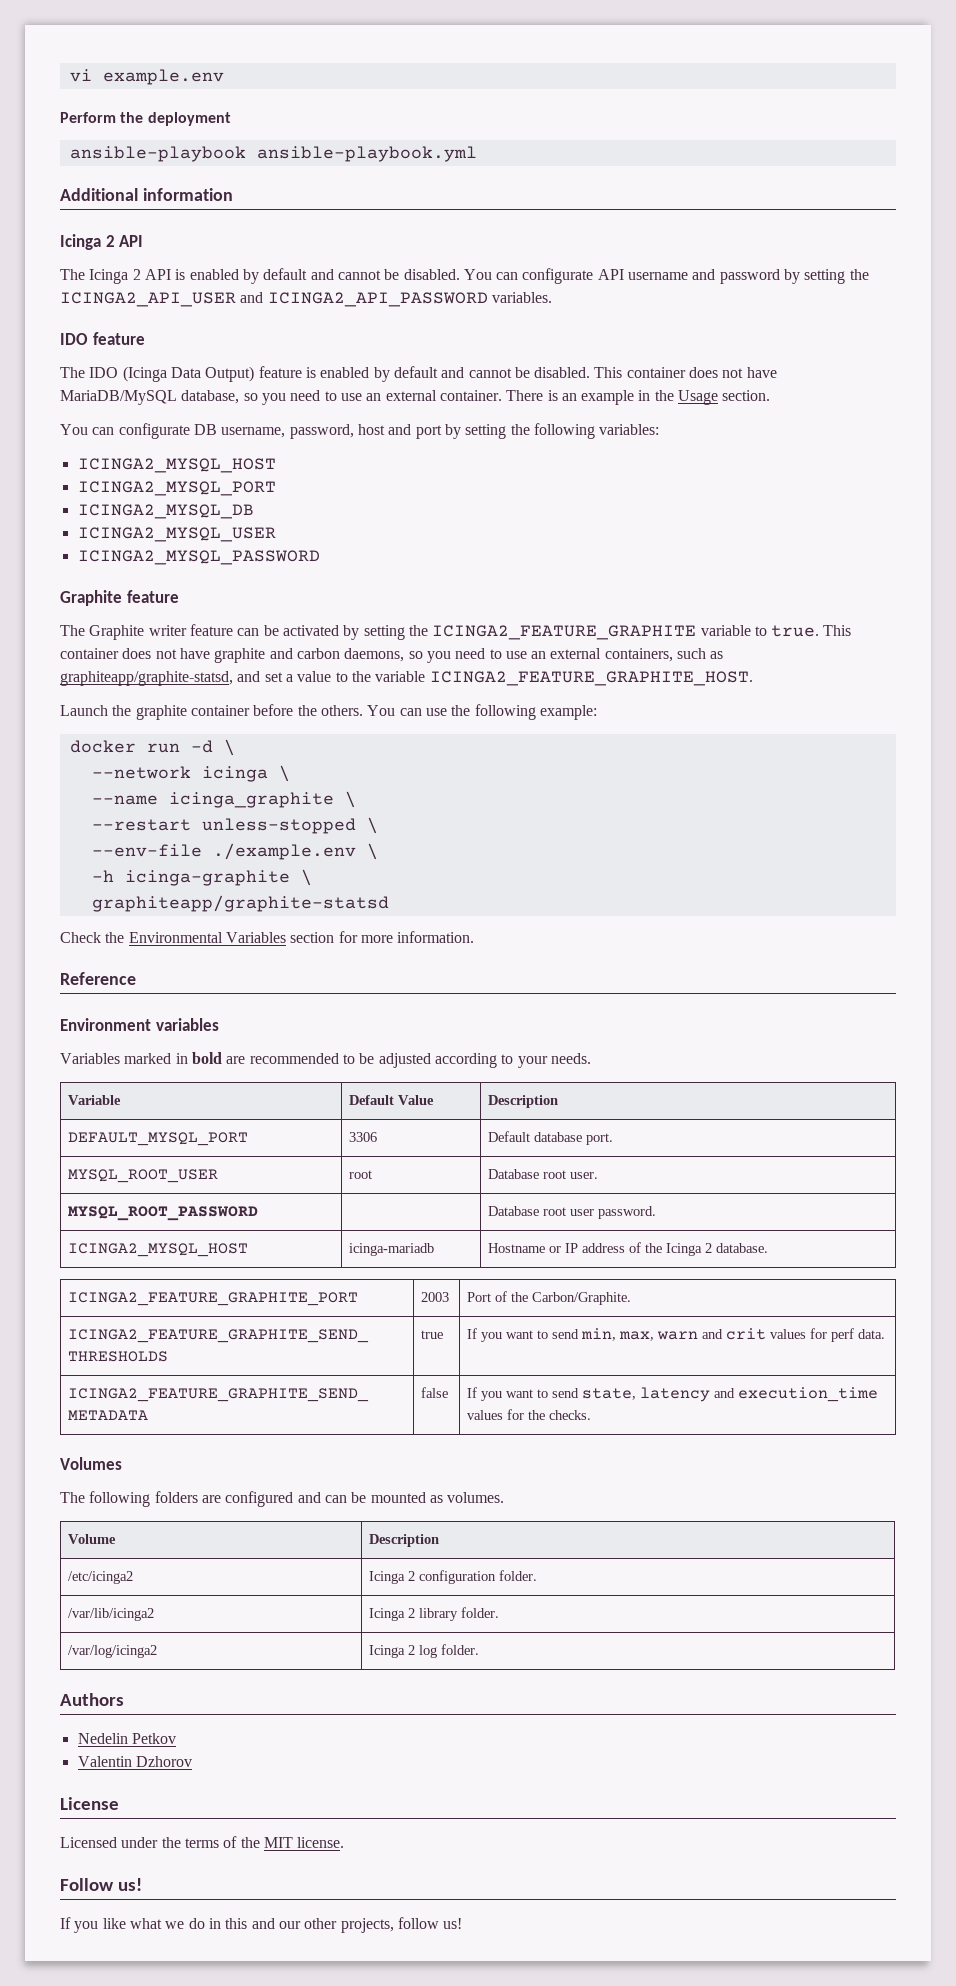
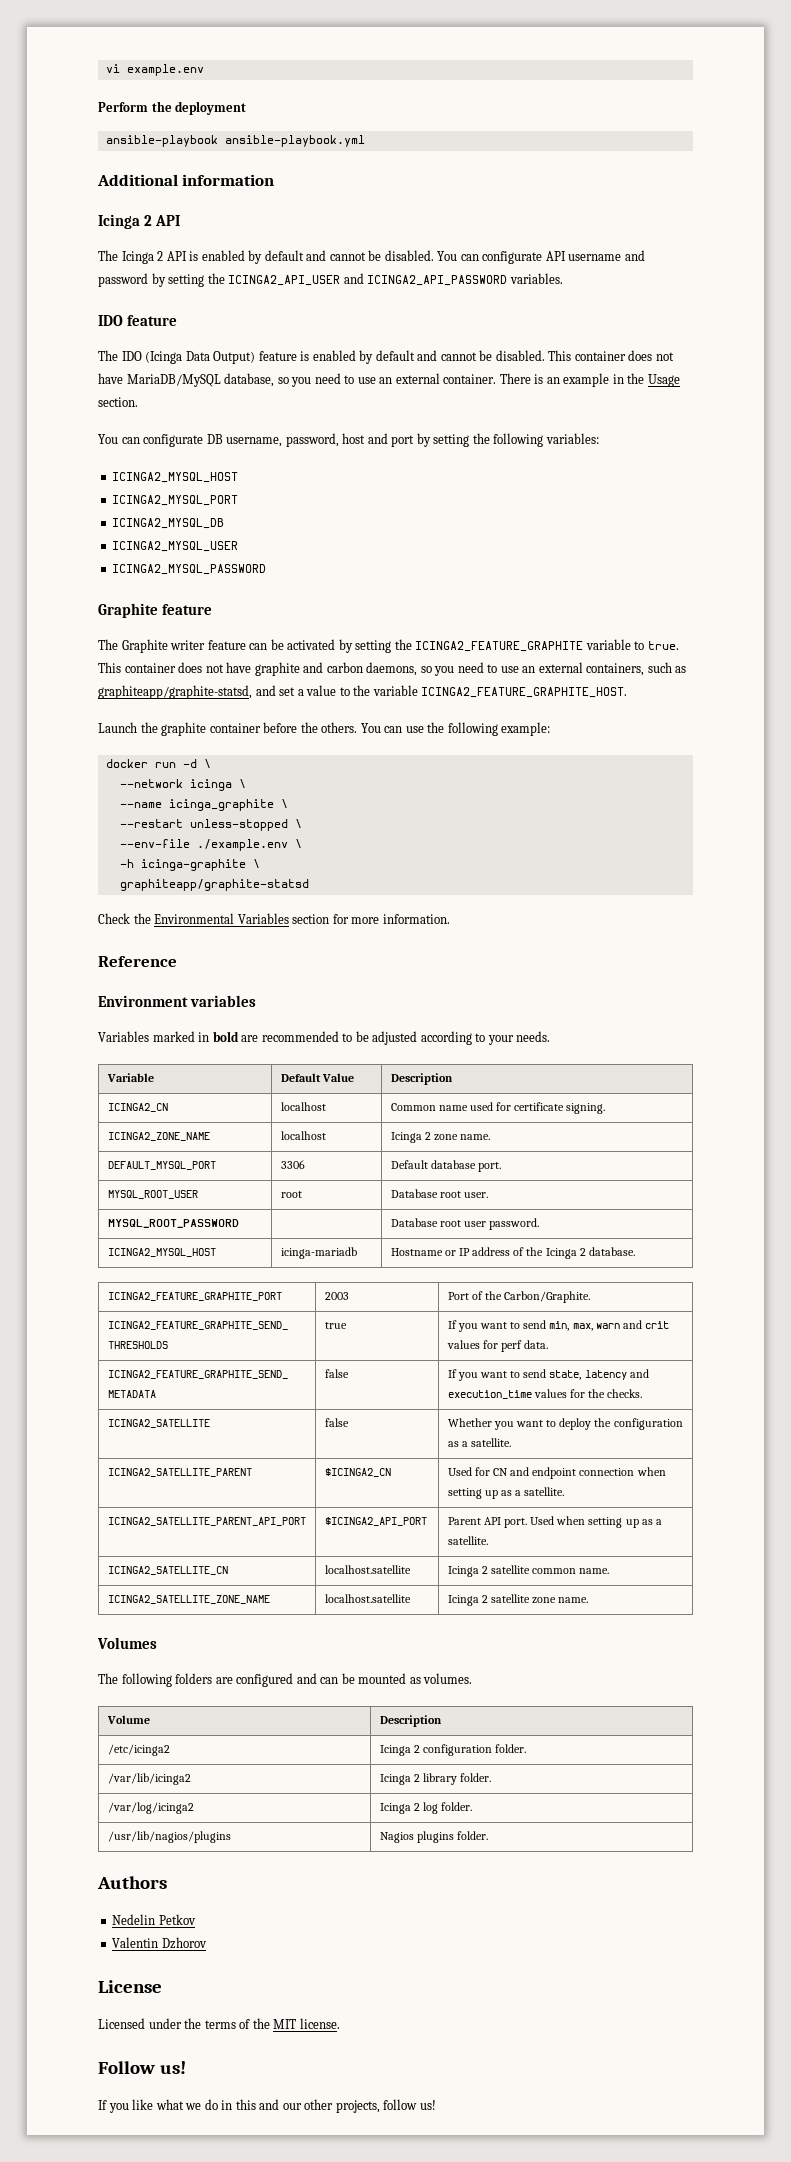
(559, 1101) none -> [107,1103,168,1112] [280,1102,326,1111] [390,1102,606,1114] [107,1132,210,1141] [280,1131,326,1140] [390,1132,491,1143] // ICINGA2_CN | localhost | Common name used for certificate signing. // ICINGA2_ZONE_NAME | localhost | Icinga 2 zone name.
(592, 1415) none -> [107,1419,210,1428] [324,1418,349,1427] [447,1418,683,1430] [447,1438,512,1447] [107,1468,252,1477] [324,1468,391,1477] [447,1467,666,1479] [447,1487,565,1499] [107,1517,306,1526] [324,1517,427,1526] [447,1516,662,1528] [447,1536,488,1545] [107,1566,228,1575] [324,1565,411,1574] [447,1565,610,1577] [107,1595,270,1604] [324,1594,411,1603] [447,1594,589,1606] // ICINGA2_SATELLITE | false | Whether you want to deploy the configuration as a satellite. // ICINGA2_SATELLITE_PARENT | $ICINGA2_CN | Used for CN and endpoint connection when setting up as a satellite. // ICINGA2_SATELLITE_PARENT_API_PORT | $ICINGA2_API_PORT | Parent API port. Used when setting up as a satellite. // ICINGA2_SATELLITE_CN | localhost.satellite | Icinga 2 satellite common name. // ICINGA2_SATELLITE_ZONE_NAME | localhost.satellite | Icinga 2 satellite zone name.
(480, 1649) none -> [107,1831,231,1843] [379,1831,489,1843] // /usr/lib/nagios/plugins | Nagios plugins folder.

